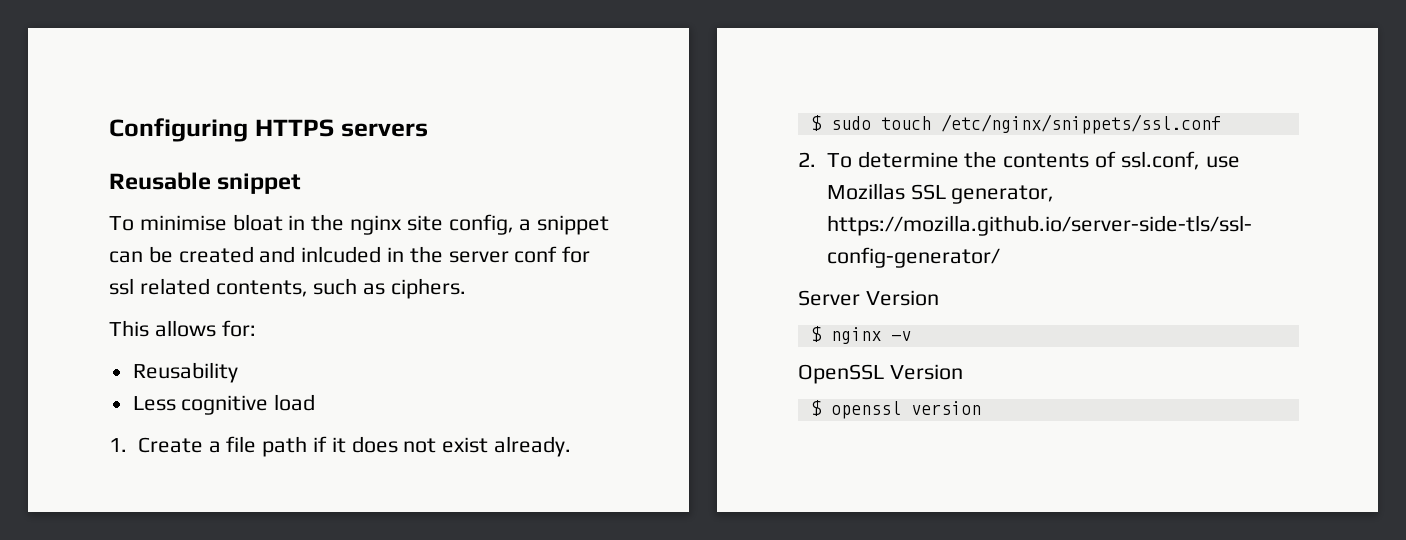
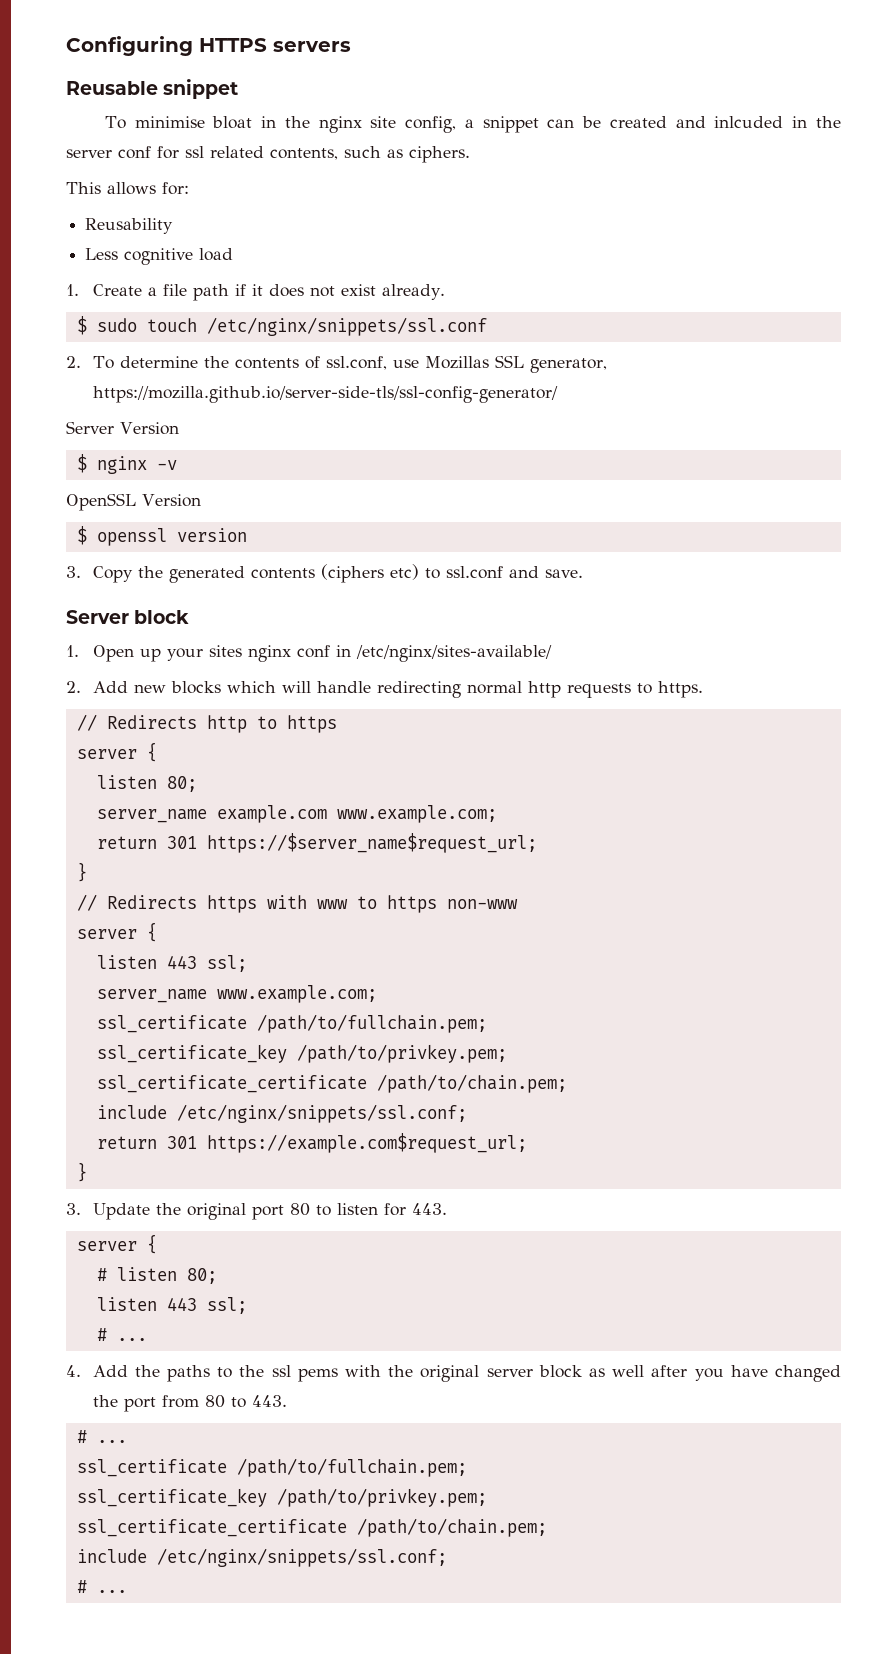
(981, 408) none -> [66,564,583,583] [66,610,190,624] [66,645,552,662] [66,681,703,698] [76,714,337,733] [76,742,157,762] [96,775,197,792] [96,805,497,823] [96,833,537,853] [76,862,87,882] [76,894,518,913] [76,922,157,942] [96,955,247,972] [96,985,377,1003] [96,1014,487,1033] [96,1044,507,1063] [96,1074,567,1093] [96,1104,467,1123] [96,1133,527,1153] [76,1162,87,1182] [66,1203,447,1220] [76,1234,157,1254] [96,1267,217,1284] [96,1297,247,1314] [96,1328,147,1341] [66,1365,842,1382] [92,1395,287,1412] [76,1430,127,1443] [76,1458,467,1477] [76,1488,487,1507] [76,1518,547,1537] [76,1548,447,1567] [76,1580,127,1593] // 3. Copy the generated contents (ciphers etc) to ssl.conf and save. // Server block // 1. Open up your sites nginx conf in /etc/nginx/sites-available/ // 2. Add new blocks which will handle redirecting normal http requests to https. // // Redirects http to https // server { // listen 80; // server_name example.com www.example.com; // return 301 https://$server_name$request_url; // } // // Redirects https with www to https non-www // server { // listen 443 ssl; // server_name www.example.com; // ssl_certificate /path/to/fullchain.pem; // ssl_certificate_key /path/to/privkey.pem; // ssl_certificate_certificate /path/to/chain.pem; // include /etc/nginx/snippets/ssl.conf; // return 301 https://example.com$request_url; // } // 3. Update the original port 80 to listen for 443. // server { // # listen 80; // listen 443 ssl; // # ... // 4. Add the paths to the ssl pems with the original server block as well after you have changed the port from 80 to 443. // # ... // ssl_certificate /path/to/fullchain.pem; // ssl_certificate_key /path/to/privkey.pem; // ssl_certificate_certificate /path/to/chain.pem; // include /etc/nginx/snippets/ssl.conf; // # ...

